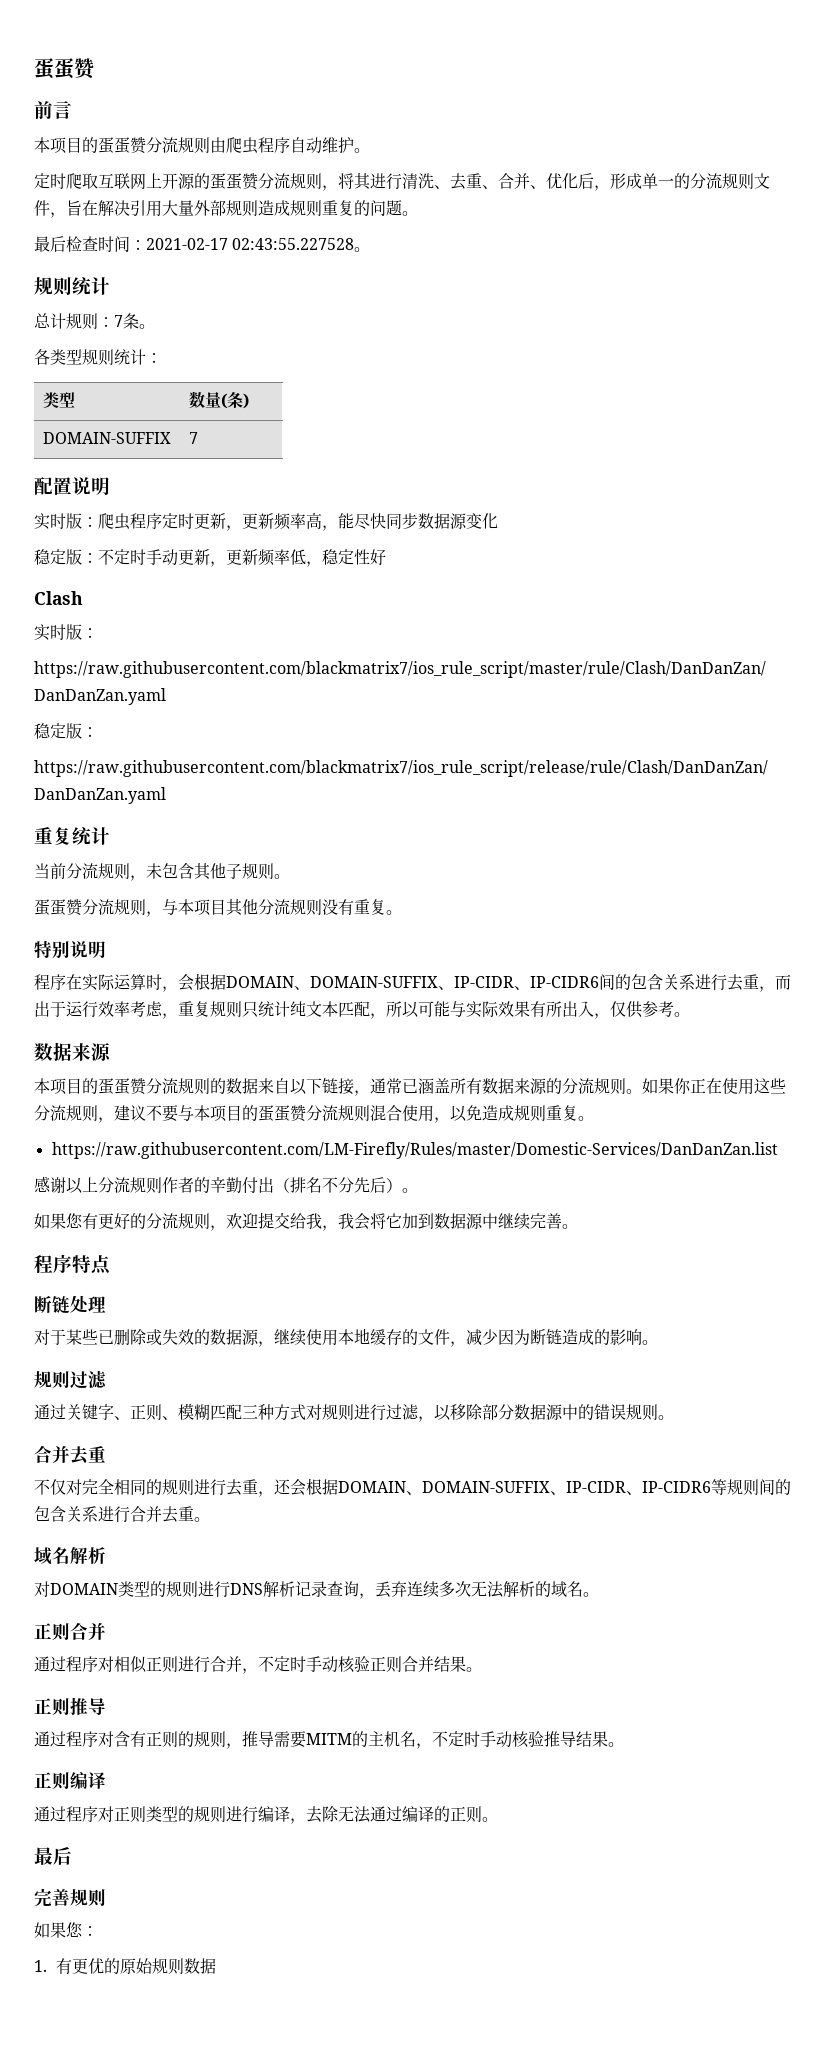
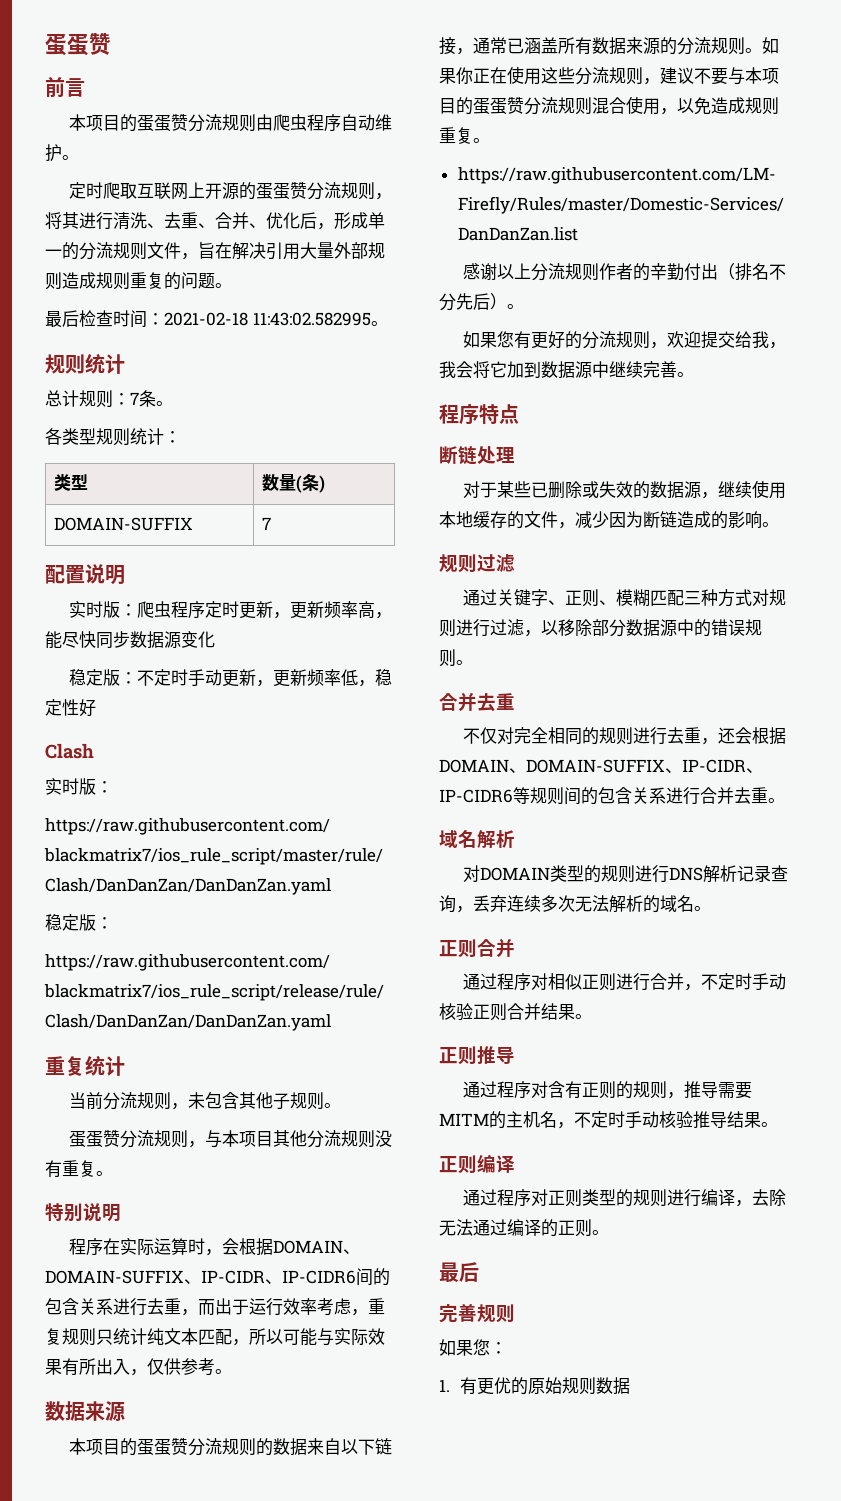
[146,238,355,250] 2021-02-17 02:43:55.227528 -> [164,312,371,326] 2021-02-18 11:43:02.582995

